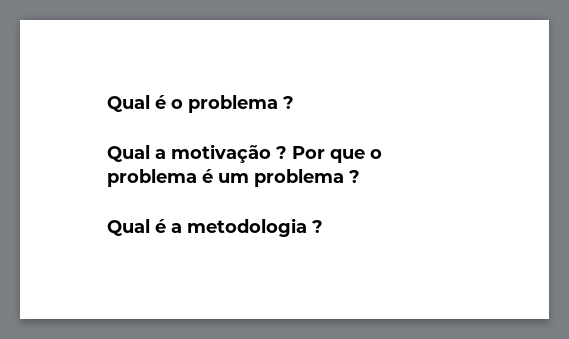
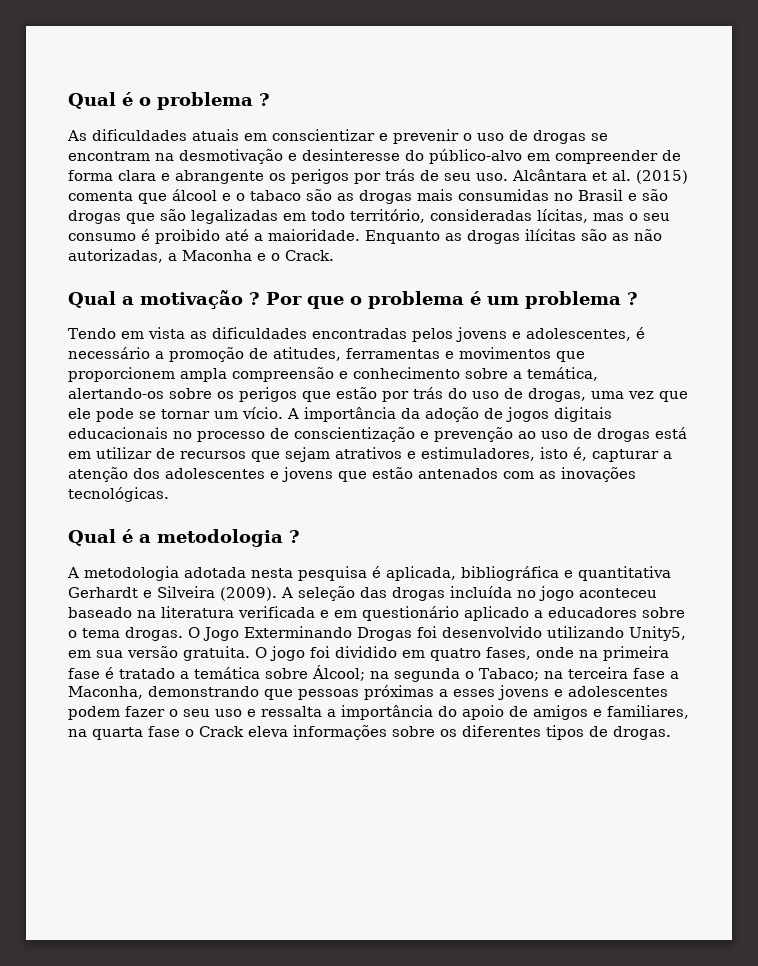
(294, 102) none -> [67,129,608,144] [68,149,681,164] [68,169,688,184] [68,189,668,204] [68,209,670,224] [68,229,662,244] [68,249,334,263] // As dificuldades atuais em conscientizar e prevenir o uso de drogas se encontram na desmotivação e desinteresse do público-alvo em compreender de forma clara e abrangente os perigos por trás de seu uso. Alcântara et al. (2015) comenta que álcool e o tabaco são as drogas mais consumidas no Brasil e são drogas que são legalizadas em todo território, consideradas lícitas, mas o seu consumo é proibido até a maioridade. Enquanto as drogas ilícitas são as não autorizadas, a Maconha e o Crack.
(360, 176) none -> [68,327,645,342] [68,347,585,362] [68,367,598,382] [68,387,688,402] [68,407,612,422] [68,427,687,442] [68,447,672,462] [68,467,636,482] [68,487,169,502] // Tendo em vista as dificuldades encontradas pelos jovens e adolescentes, é necessário a promoção de atitudes, ferramentas e movimentos que proporcionem ampla compreensão e conhecimento sobre a temática, alertando-os sobre os perigos que estão por trás do uso de drogas, uma vez que ele pode se tornar um vício. A importância da adoção de jogos digitais educacionais no processo de conscientização e prevenção ao uso de drogas está em utilizar de recursos que sejam atrativos e estimuladores, isto é, capturar a atenção dos adolescentes e jovens que estão antenados com as inovações tecnológicas.
(323, 226) none -> [67,566,671,581] [68,586,657,601] [68,606,685,621] [68,626,686,641] [68,646,669,661] [68,665,679,682] [68,685,668,700] [68,705,689,720] [68,725,671,740] // A metodologia adotada nesta pesquisa é aplicada, bibliográfica e quantitativa Gerhardt e Silveira (2009). A seleção das drogas incluída no jogo aconteceu baseado na literatura verificada e em questionário aplicado a educadores sobre o tema drogas. O Jogo Exterminando Drogas foi desenvolvido utilizando Unity5, em sua versão gratuita. O jogo foi dividido em quatro fases, onde na primeira fase é tratado a temática sobre Álcool; na segunda o Tabaco; na terceira fase a Maconha, demonstrando que pessoas próximas a esses jovens e adolescentes podem fazer o seu uso e ressalta a importância do apoio de amigos e familiares, na quarta fase o Crack eleva informações sobre os diferentes tipos de drogas.

